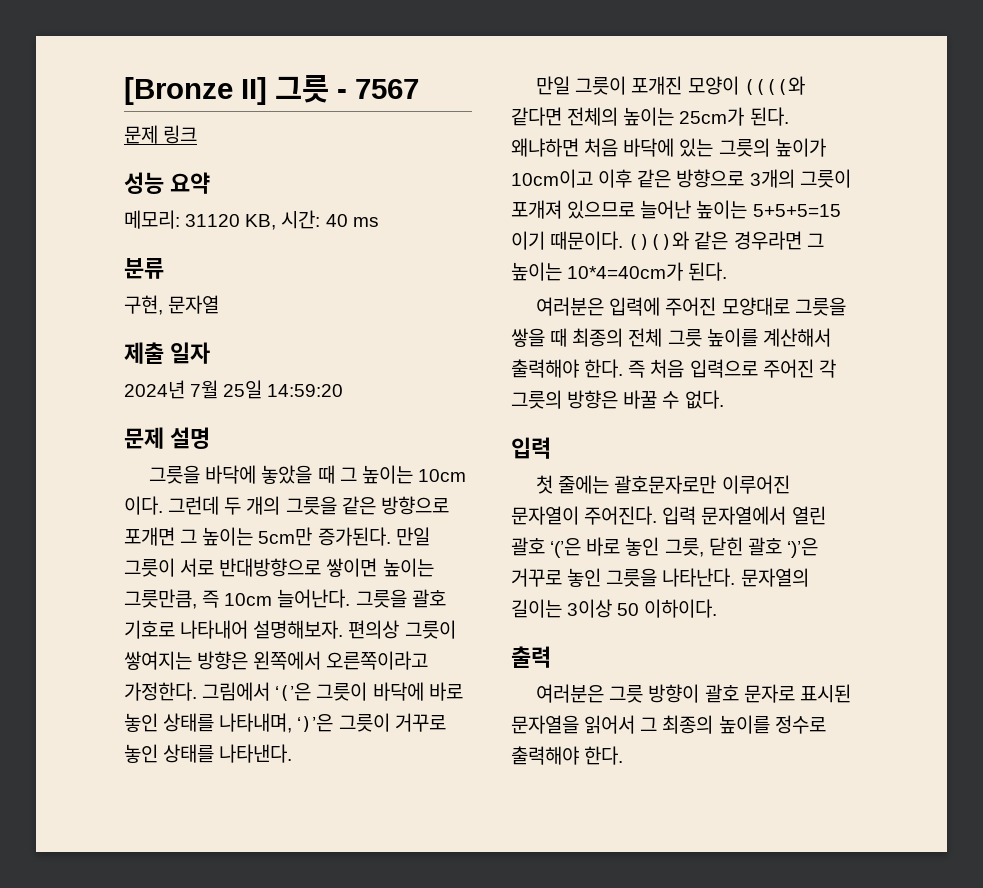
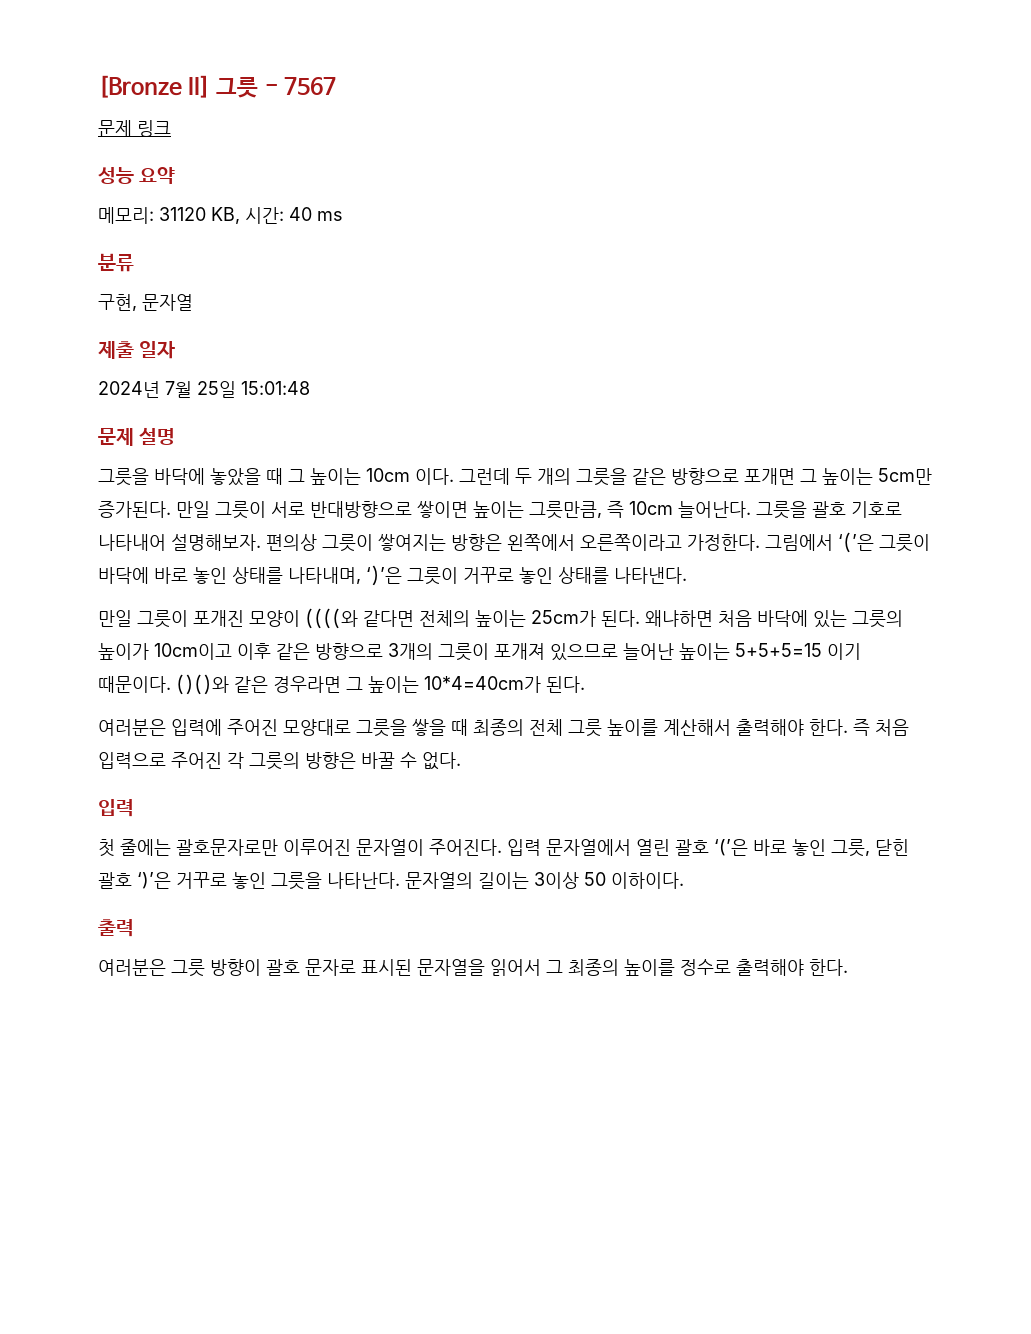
[267,384,344,397] 14:59:20 -> [241,381,310,395] 15:01:48

